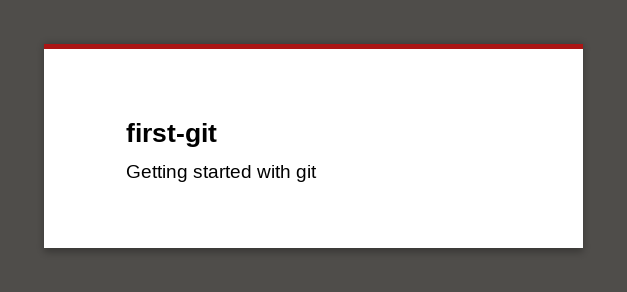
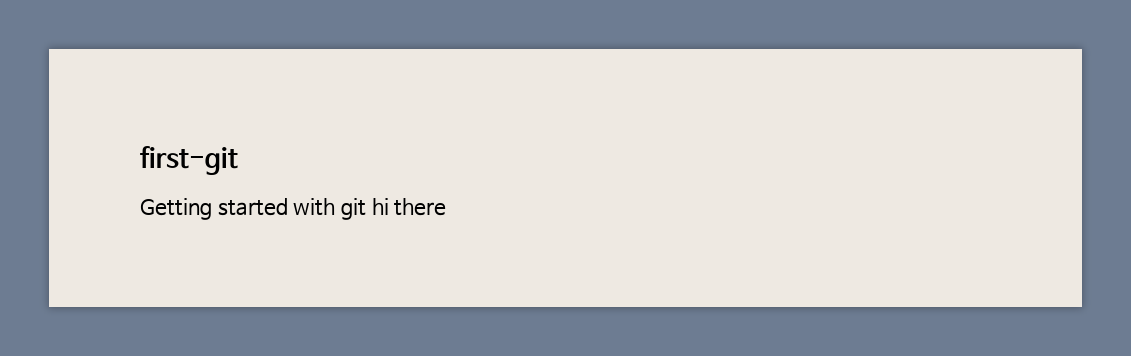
(318, 173) none -> [371,198,447,216] hi there

